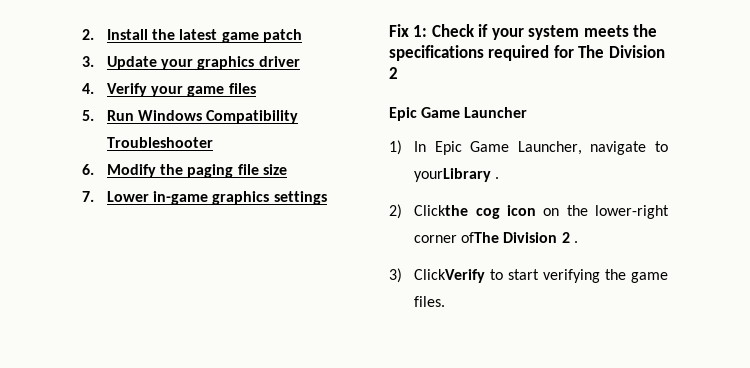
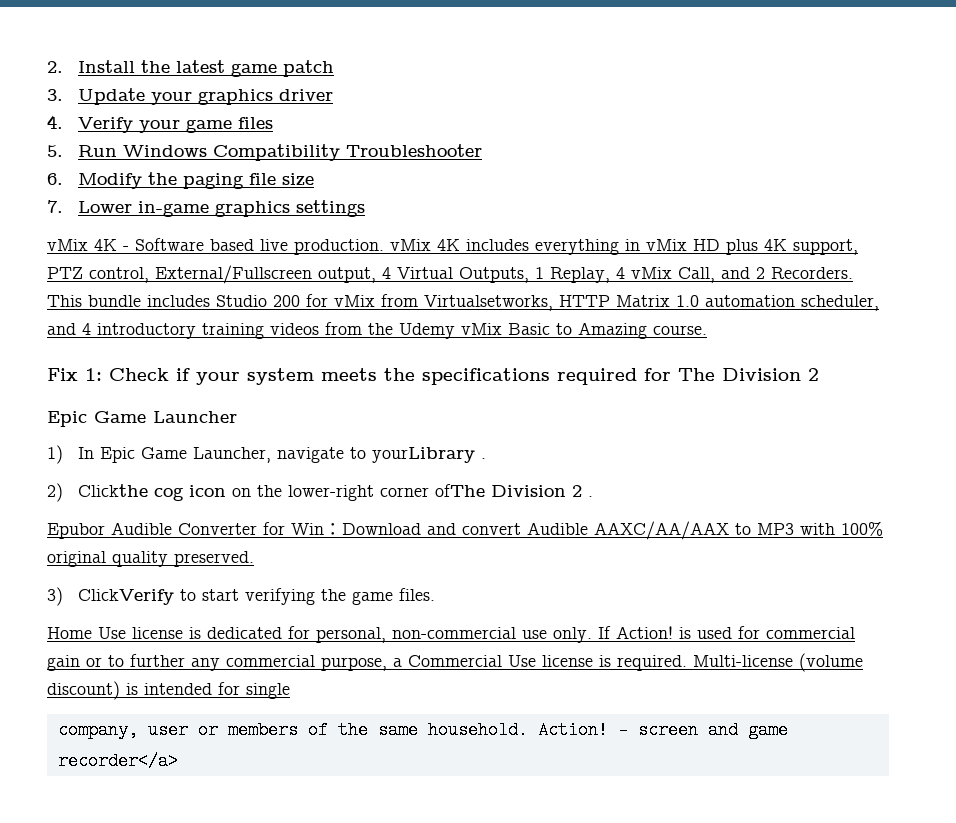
(327, 198) none -> [47,238,858,255] [47,265,853,284] [47,294,879,311] [47,322,707,339] // vMix 4K - Software based live production. vMix 4K includes everything in vMix HD plus 4K support, PTZ control, External/Fullscreen output, 4 Virtual Outputs, 1 Replay, 4 vMix Call, and 2 Recorders. This bundle includes Studio 200 for vMix from Virtualsetworks, HTTP Matrix 1.0 automation scheduler, and 4 introductory training videos from the Udemy vMix Basic to Amazing course.
(578, 242) none -> [47,521,883,540] [47,551,254,567] // Epubor Audible Converter for Win：Download and convert Audible AAXC/AA/AAX to MP3 with 100% original quality preserved.
(446, 301) none -> [47,626,855,643] [47,653,863,672] [47,681,290,700] [57,721,788,739] [57,752,178,770] // Home Use license is dedicated for personal, non-commercial use only. If Action! is used for commercial gain or to further any commercial purpose, a Commercial Use license is required. Multi-license (volume discount) is intended for single // company, user or members of the same household. Action! - screen and game recorder</a>

